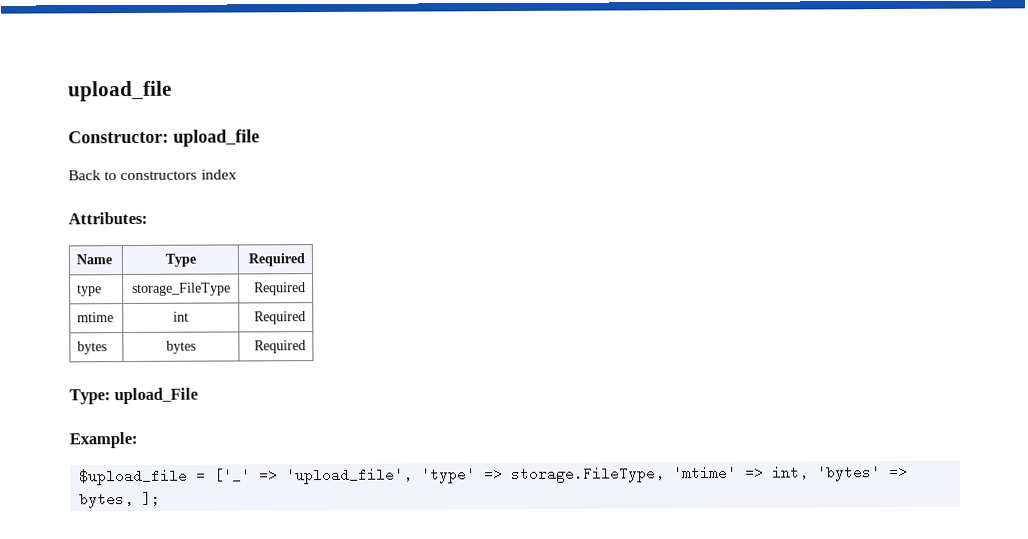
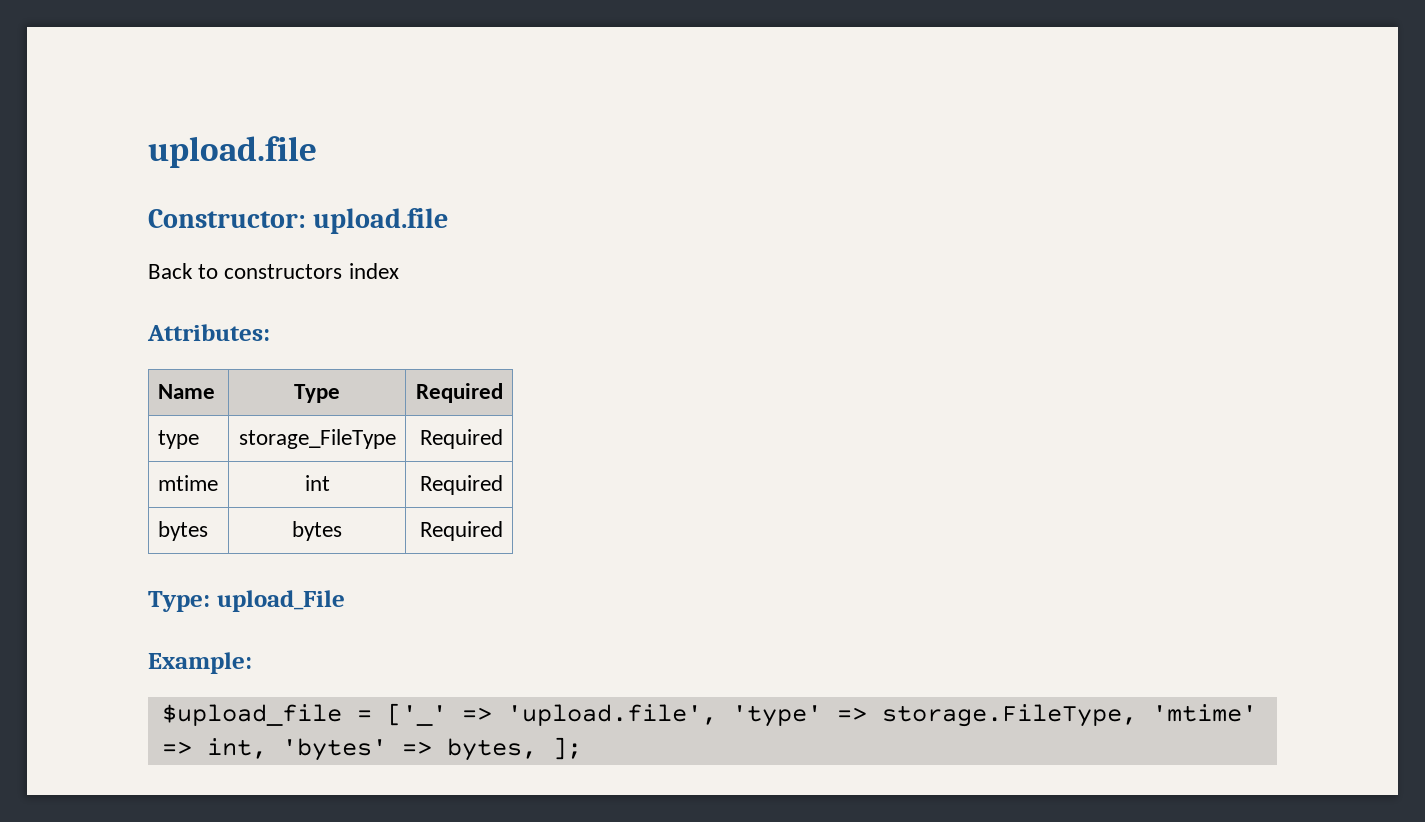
[68,80,172,102] upload_file -> [148,136,317,168] upload.file
[173,129,260,147] upload_file -> [313,208,449,234] upload.file
[286,467,414,485] 'upload_file', -> [506,704,717,726] 'upload.file',

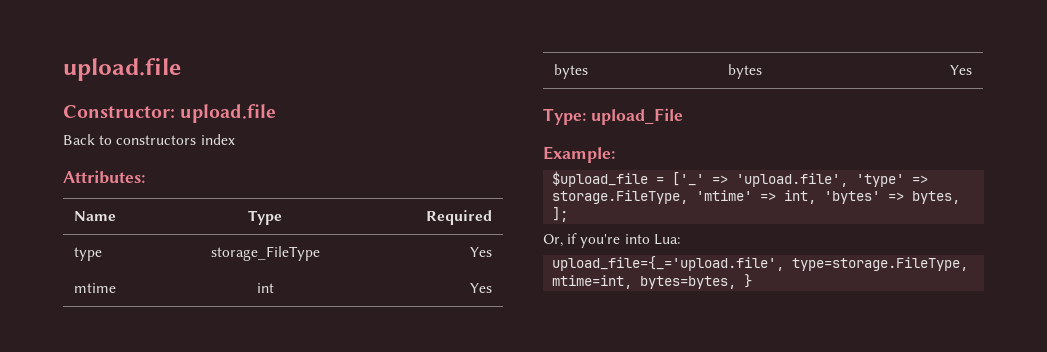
[420,429,504,449] Required -> [469,247,492,257] Yes
[420,475,504,495] Required -> [469,283,492,293] Yes
[420,521,504,541] Required -> [949,65,972,75] Yes
(582, 748) none -> [543,233,680,248] [552,256,969,271] [552,274,753,289] // Or, if you're into Lua: // upload_file={_='upload.file', type=storage.FileType, mtime=int, bytes=bytes, }

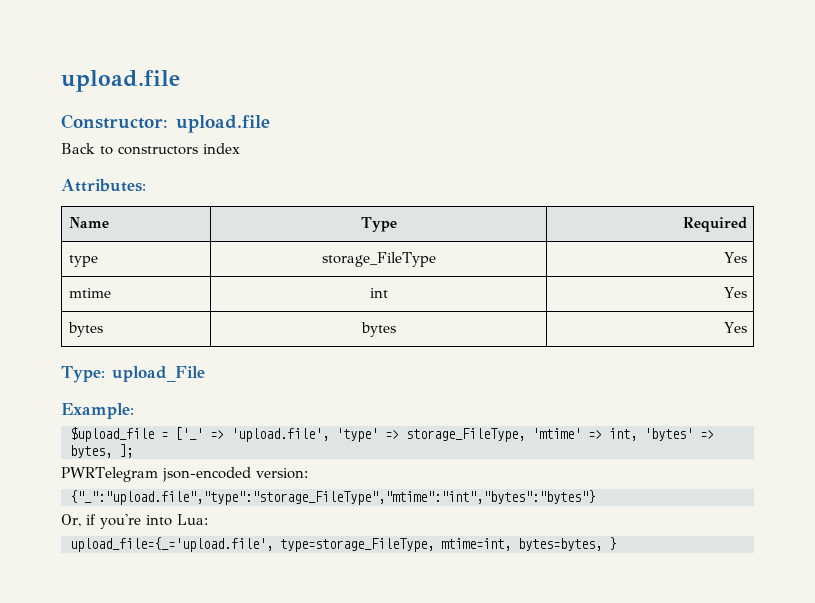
[552,190,689,204] storage.FileType, -> [406,428,525,442] storage_FileType,
(569, 214) none -> [61,467,308,482] [70,490,595,505] // PWRTelegram json-encoded version: // {"_":"upload.file","type":"storage_FileType","mtime":"int","bytes":"bytes"}
[792,257,969,271] type=storage.FileType, -> [280,538,434,552] type=storage_FileType,

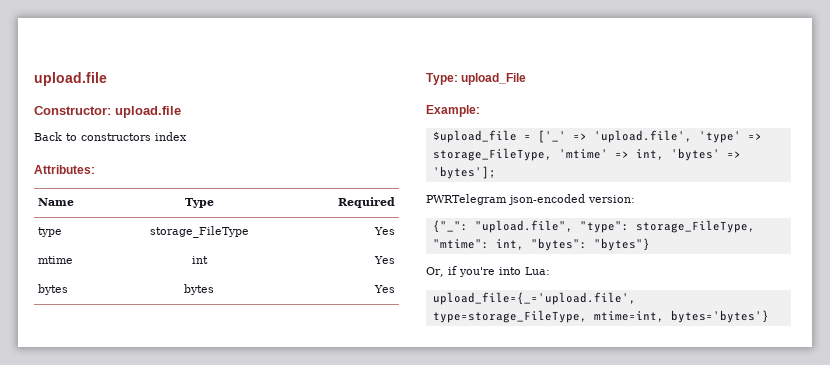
[70,444,133,458] bytes, ]; -> [432,166,496,179] 'bytes'];
[70,490,595,505] {"_":"upload.file","type":"storage_FileType","mtime":"int","bytes":"bytes"} -> [432,220,755,233] [432,238,650,251] {"_": "upload.file", "type": storage_FileType, "mtime": int, "bytes": "bytes"}
[518,537,616,551] bytes=bytes, } -> [670,310,769,323] bytes='bytes'}

